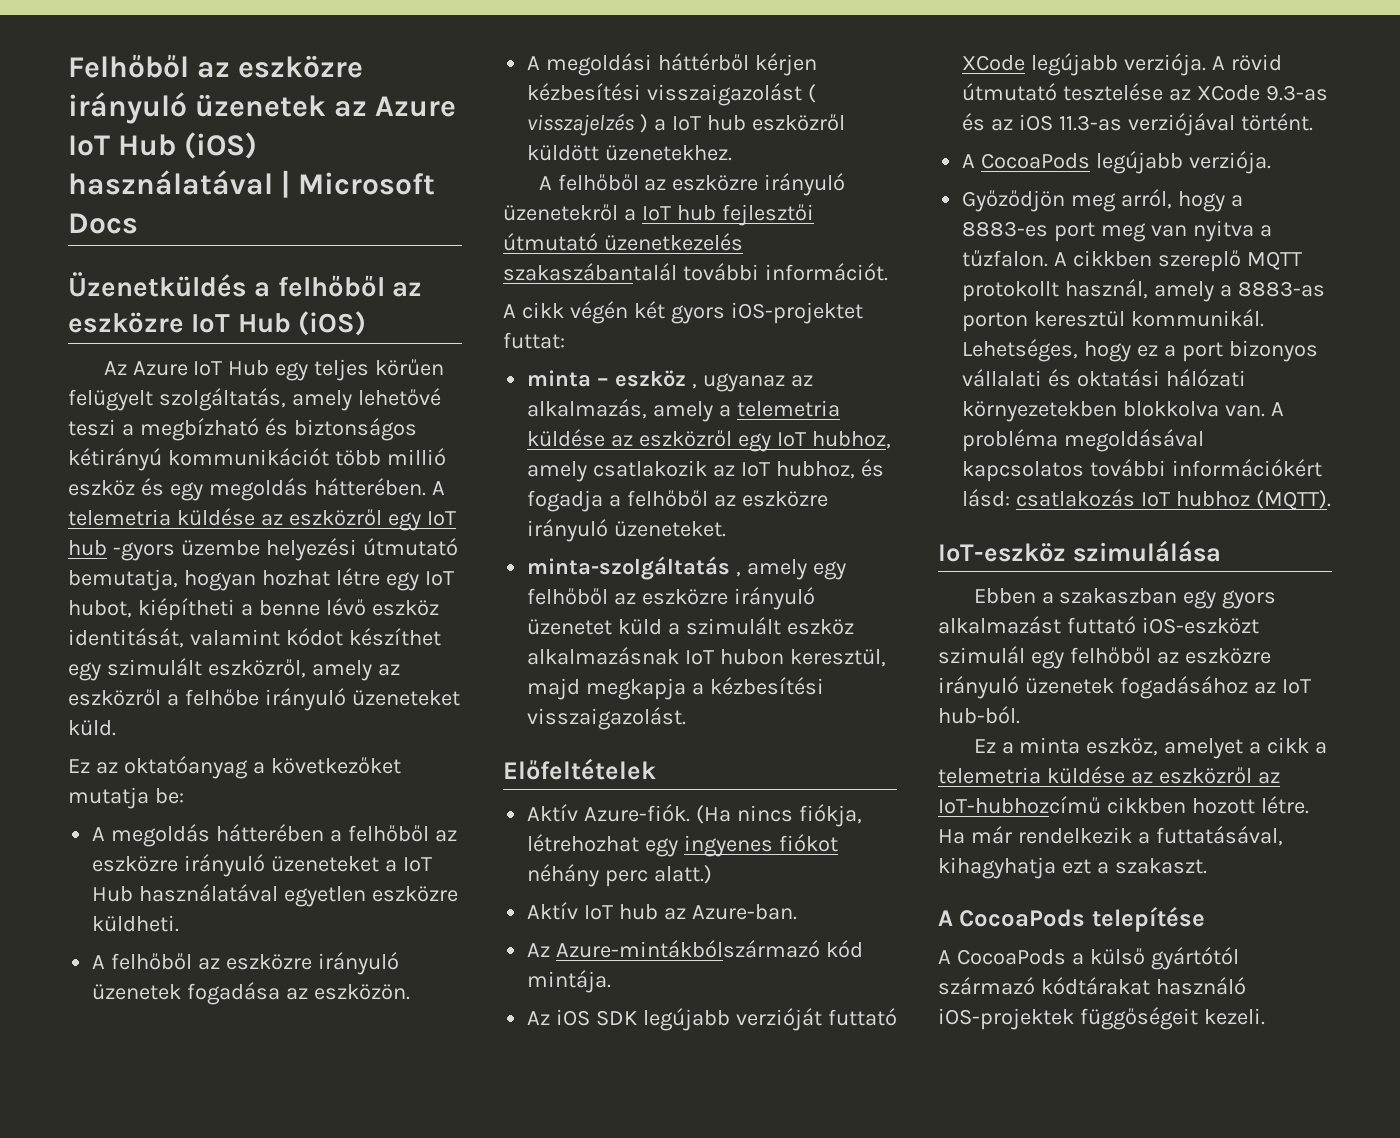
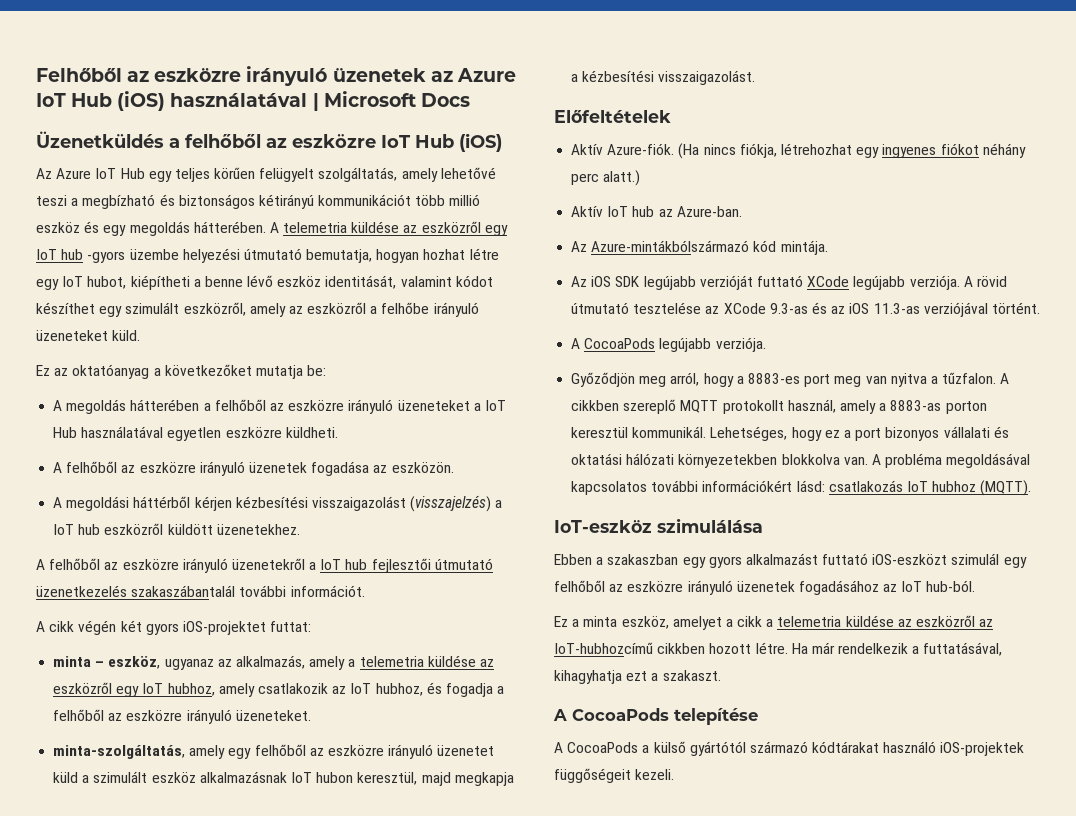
[808,84,817,103] [527,113,649,136] ( visszajelzés ) -> [410,495,492,512] (visszajelzés)
[615,370,698,389] eszköz , -> [108,656,161,669] eszköz,
[527,556,742,580] minta-szolgáltatás , -> [53,745,186,759] minta-szolgáltatás,

